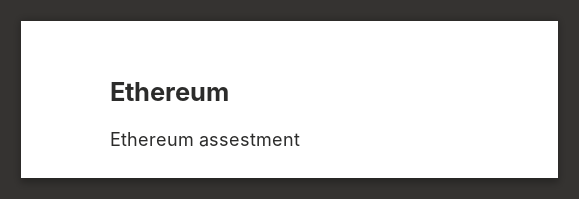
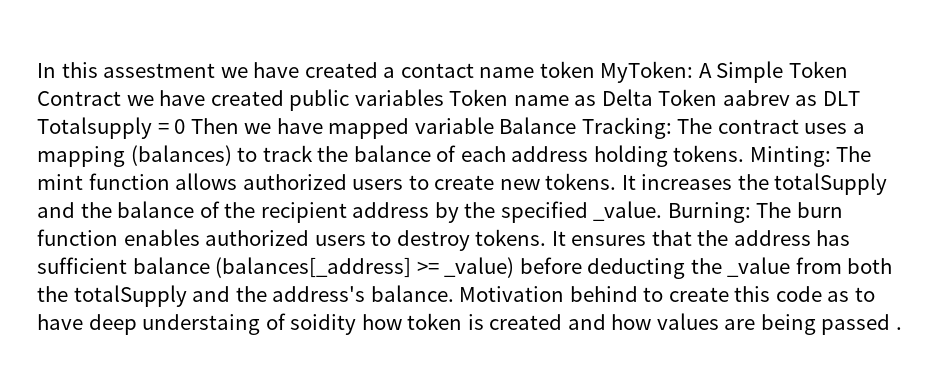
[110,82,229,101] [110,132,300,147] Ethereum // Ethereum assestment -> [37,61,848,83] [37,89,860,111] [37,117,865,139] [37,145,872,167] [37,173,888,195] [37,201,843,223] [37,229,851,251] [37,257,893,279] [37,285,875,307] [37,313,903,335] In this assestment we have created a contact name token MyToken: A Simple Token Contract we have created public variables Token name as Delta Token aabrev as DLT Totalsupply = 0 Then we have mapped variable Balance Tracking: The contract uses a mapping (balances) to track the balance of each address holding tokens. Minting: The mint function allows authorized users to create new tokens. It increases the totalSupply and the balance of the recipient address by the specified _value. Burning: The burn function enables authorized users to destroy tokens. It ensures that the address has sufficient balance (balances[_address] >= _value) before deducting the _value from both the totalSupply and the address's balance. Motivation behind to create this code as to have deep understaing of soidity how token is created and how values are being passed .

